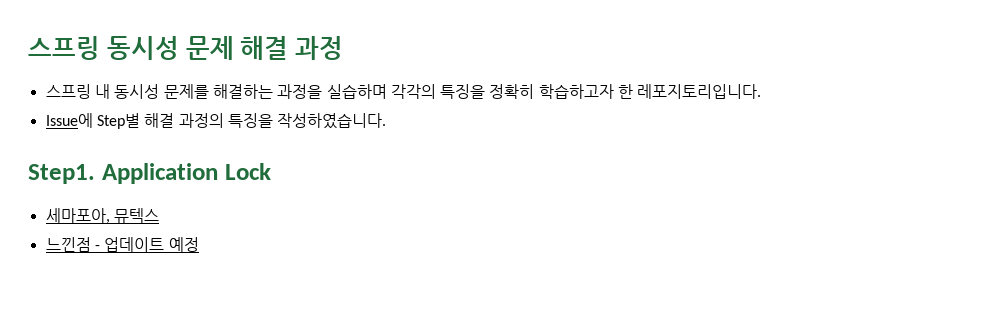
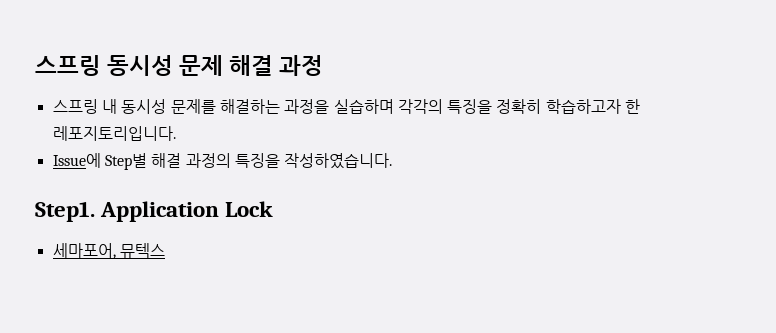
[45,208,110,224] 세마포아, -> [52,243,116,259] 세마포어,
[45,237,199,252] // 느낀점 - 업데이트 예정 -> (165, 250) none

